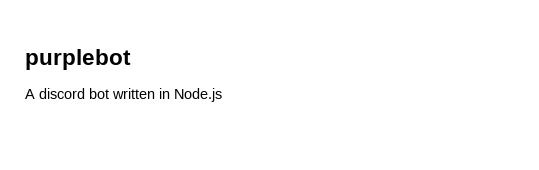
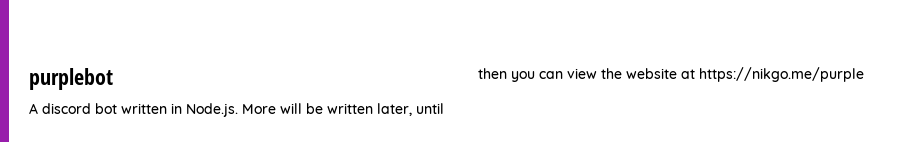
[174,88,222,102] Node.js -> [186,103,444,117] [478,67,864,82] Node.js. More will be written later, until then you can view the website at https://nikgo.me/purple

